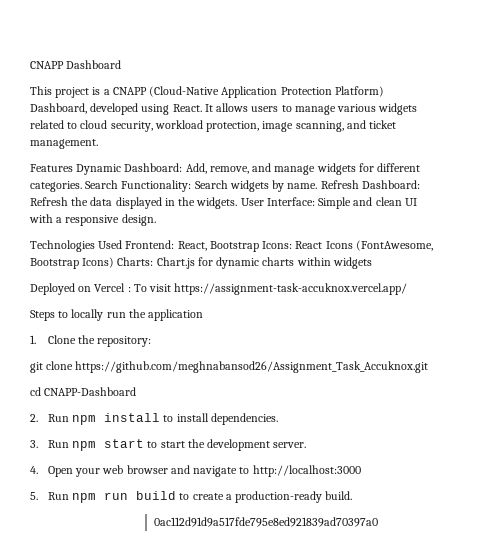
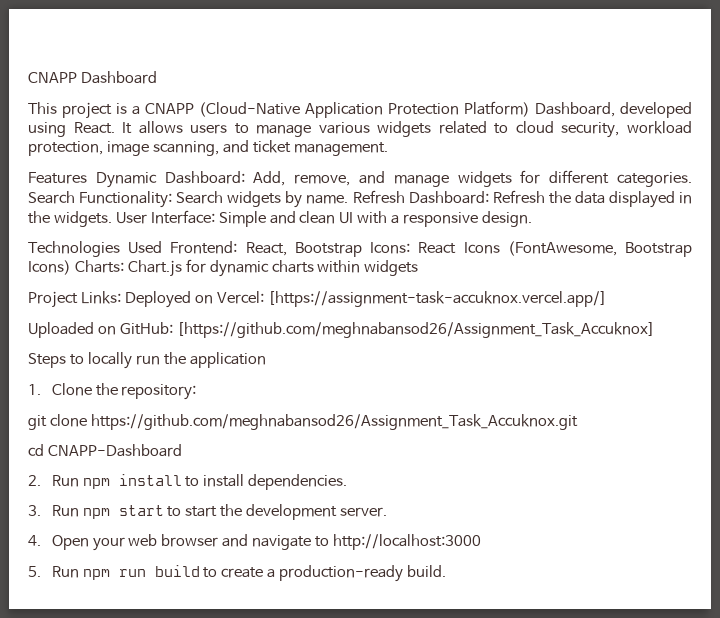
[30,283,408,295] Deployed on Vercel : To visit https://assignment-task-accuknox.vercel.app/ -> [28,291,607,308] [28,322,655,338] Project Links: Deployed on Vercel: [https://assignment-task-accuknox.vercel.app/] // Uploaded on GitHub: [https://github.com/meghnabansod26/Assignment_Task_Accuknox]
[153,517,378,527] // 0ac112d91d9a517fde795e8ed921839ad70397a0 -> (447, 571) none

